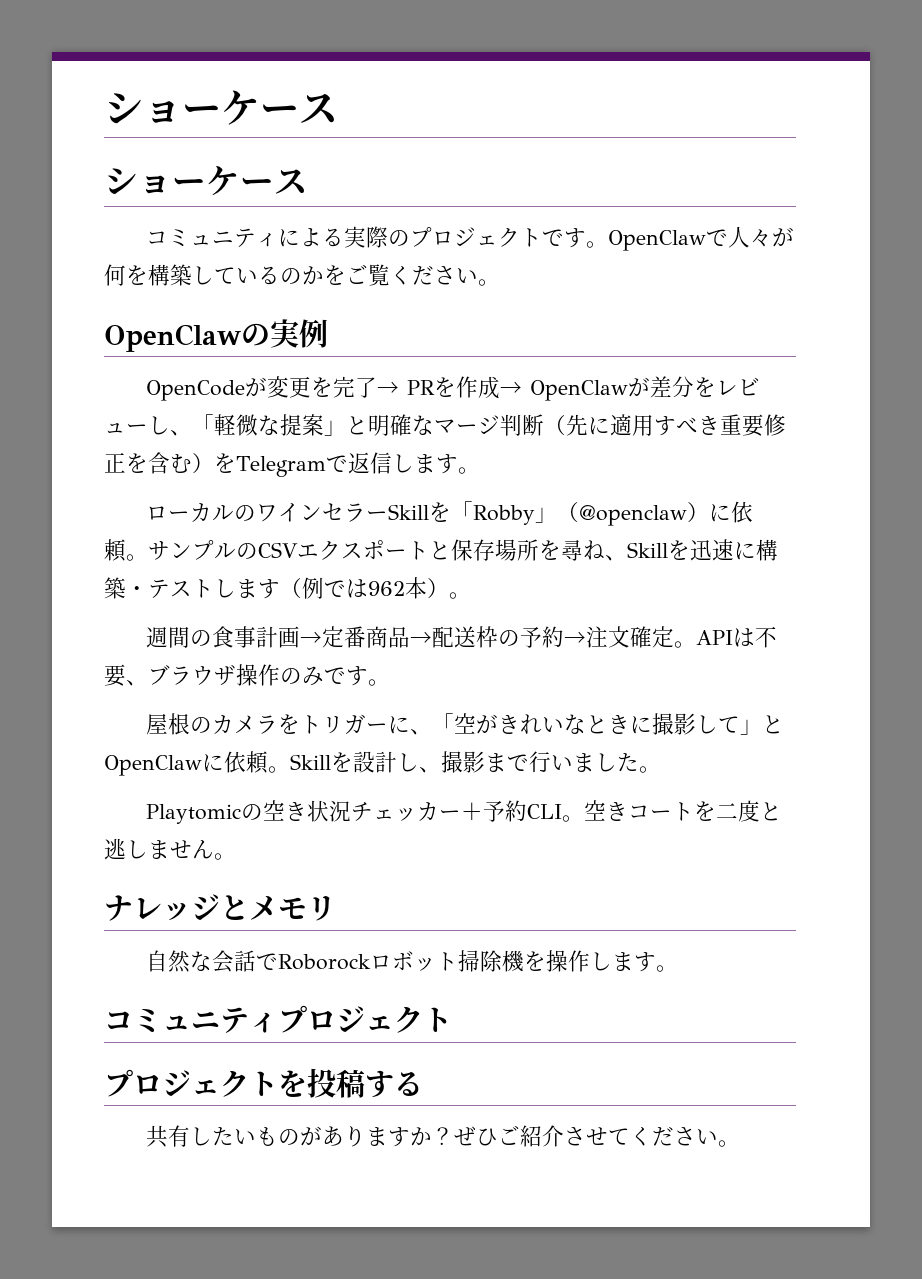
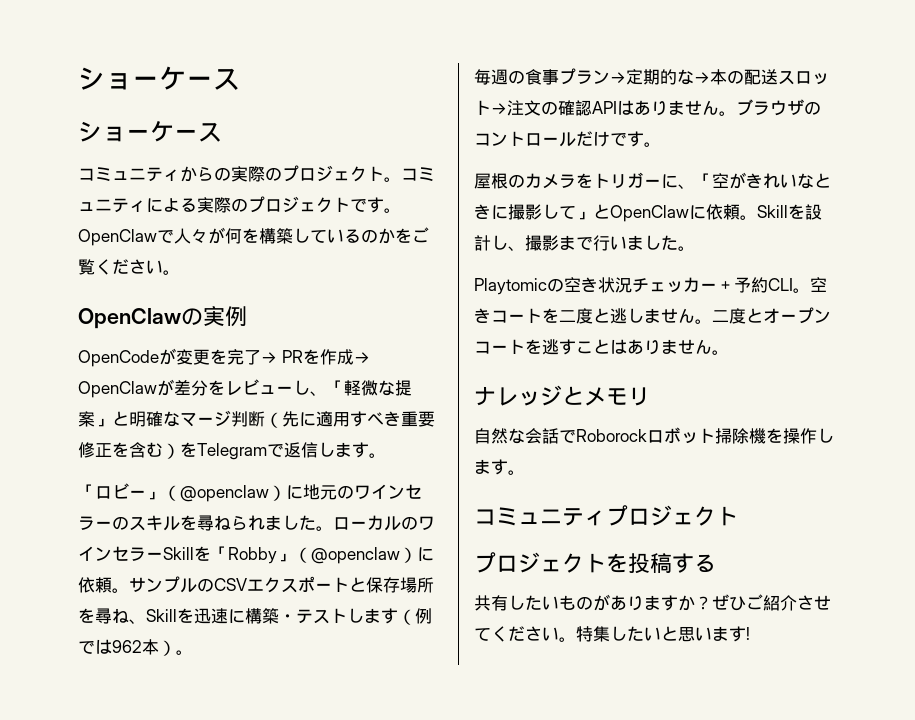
(278, 240) none -> [180,165,435,182] [78,198,146,213] からの実際のプロジェクト。コミュニティ
(480, 470) none -> [78,483,422,502] [78,515,333,531] 「ロビー」（@openclaw）に地元のワインセラーのスキルを尋ねられました。
[145,626,777,648] [104,664,324,687] 週間の食事計画→定番商品→配送枠の予約→注文確定。APIは不要、ブラウザ操作のみ -> [474,68,829,85] [474,99,821,116] [474,131,610,147] 毎週の食事プラン→定期的な→本の配送スロット→注文の確認APIはありません。ブラウザのコントロールだけ
(236, 856) none -> [712,307,831,324] [474,339,729,355] 二度とオープンコートを逃すことはありません。
(740, 1143) none -> [576,626,750,642] 特集したいと思います!

